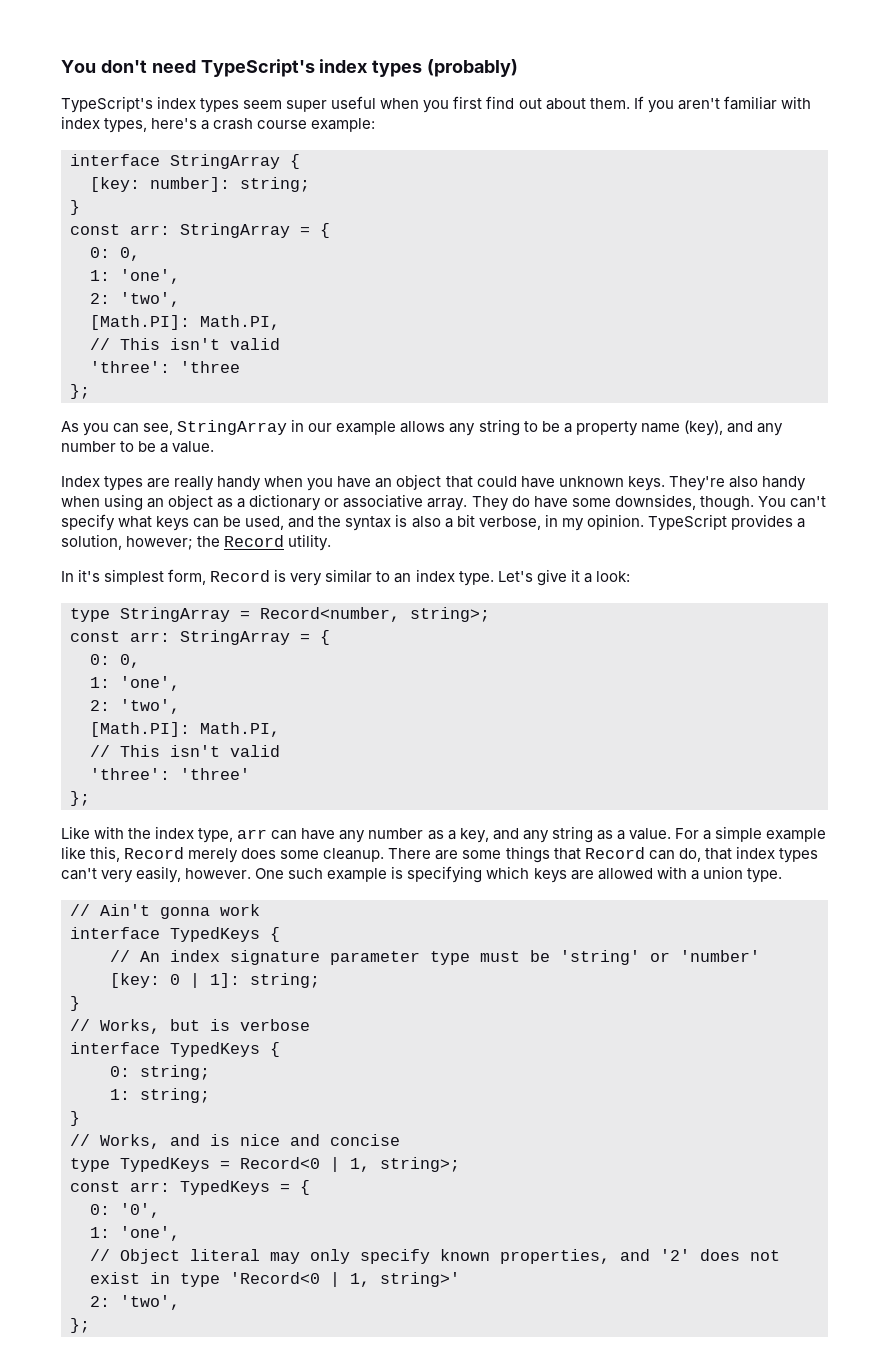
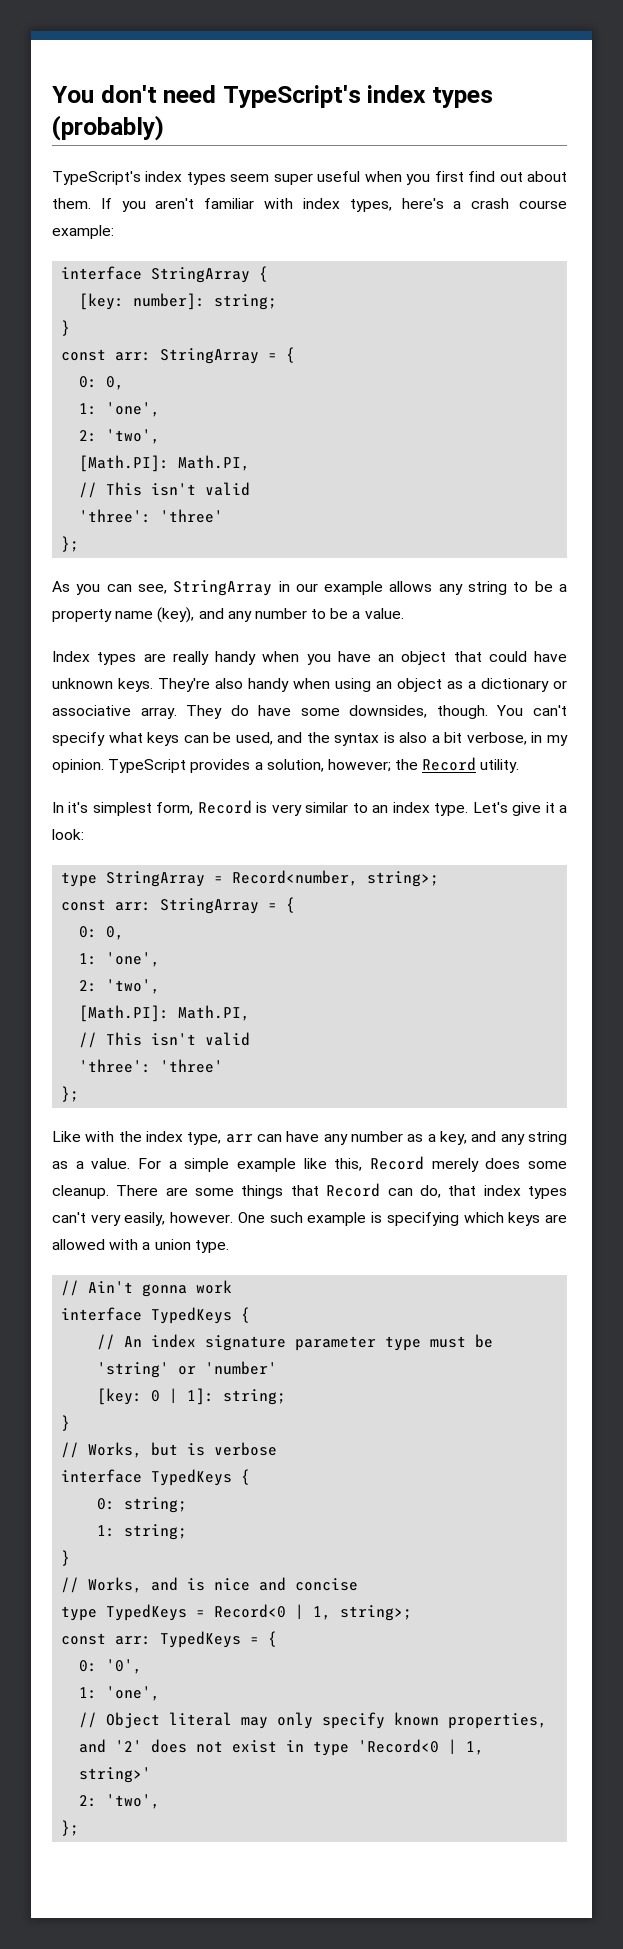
[180,361,240,373] 'three -> [160,509,224,523] 'three'

